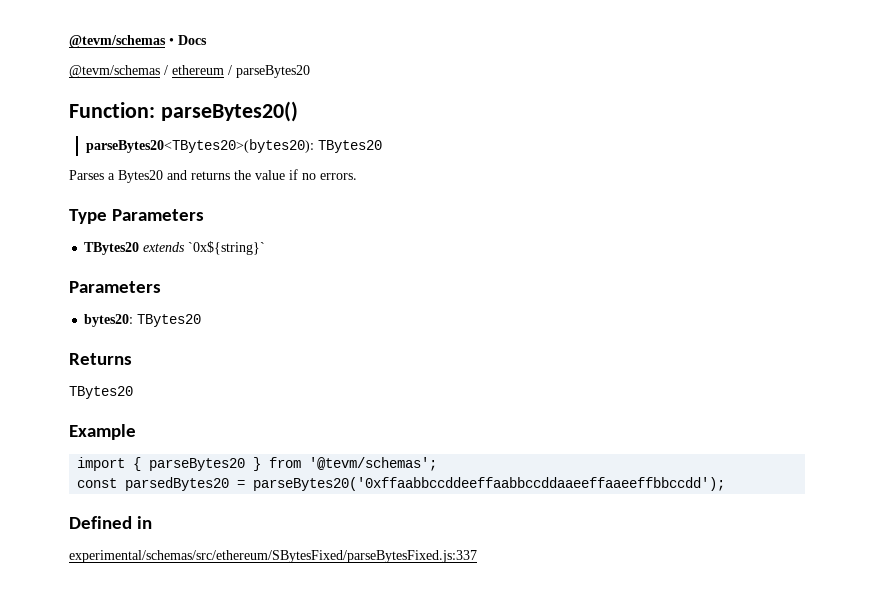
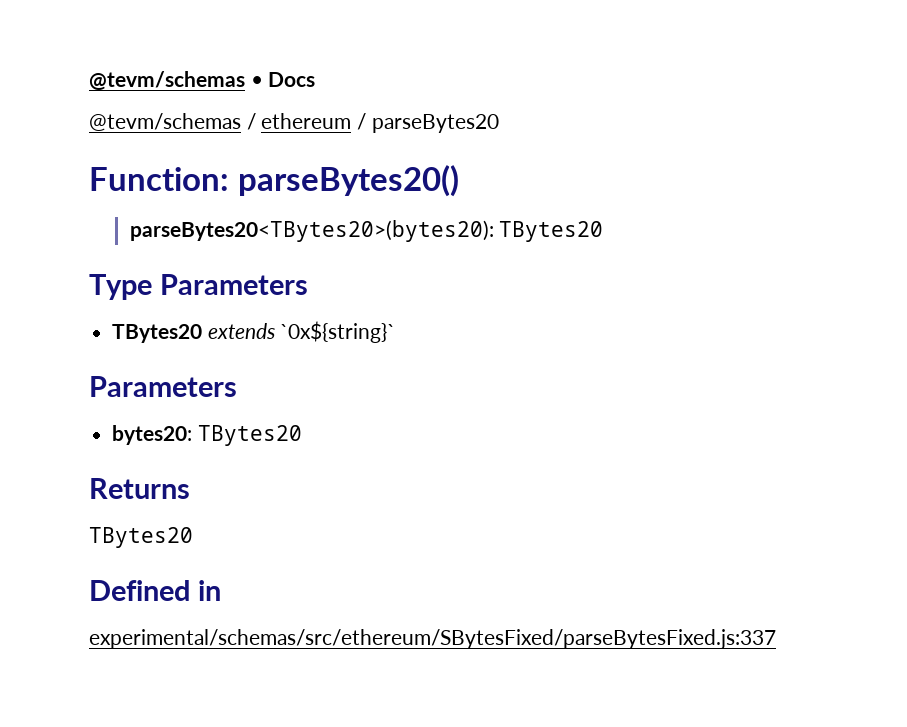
[69,169,357,183] // Parses a Bytes20 and returns the value if no errors. -> (604, 231) none
[69,424,136,440] [77,457,438,471] [77,477,726,491] // Example // import { parseBytes20 } from '@tevm/schemas'; // const parsedBytes20 = parseBytes20('0xffaabbccddeeffaabbccddaaeeffaaeeffbbccdd'); -> (193, 537) none

